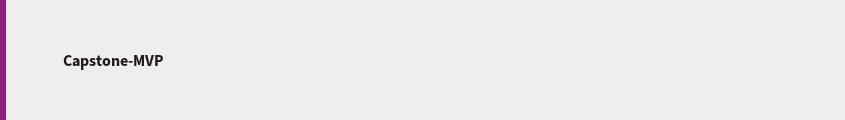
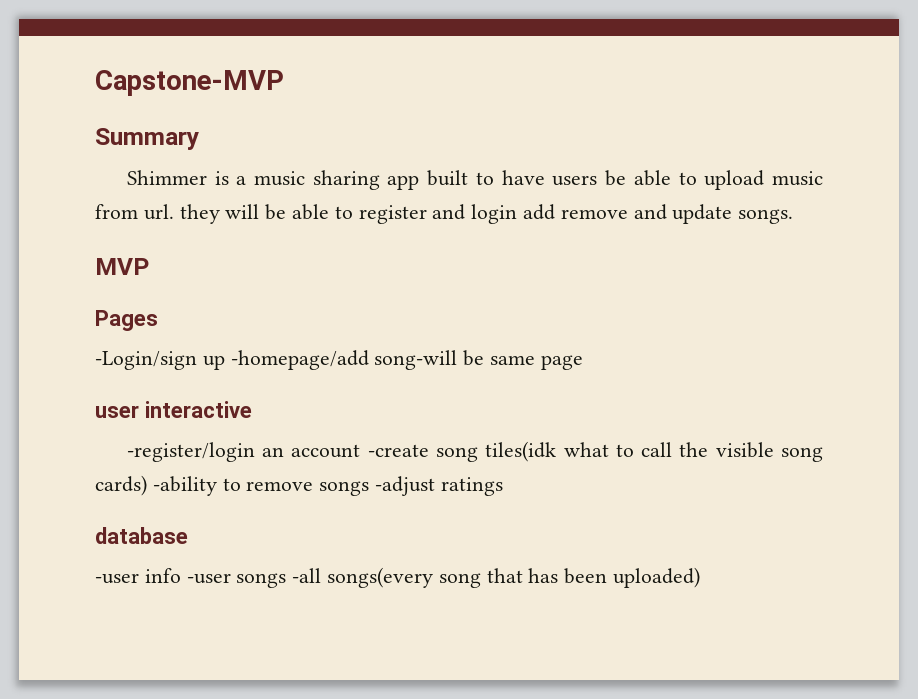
(164, 62) none -> [95,128,199,150] [126,170,824,190] [95,204,794,224] [95,258,149,275] [95,310,158,331] [95,350,583,370] [95,401,252,418] [126,441,823,462] [95,475,503,496] [95,527,188,544] [95,567,701,588] // Summary // Shimmer is a music sharing app built to have users be able to upload music from url. they will be able to register and login add remove and update songs. // MVP // Pages // -Login/sign up -homepage/add song-will be same page // user interactive // -register/login an account -create song tiles(idk what to call the visible song cards) -ability to remove songs -adjust ratings // database // -user info -user songs -all songs(every song that has been uploaded)

